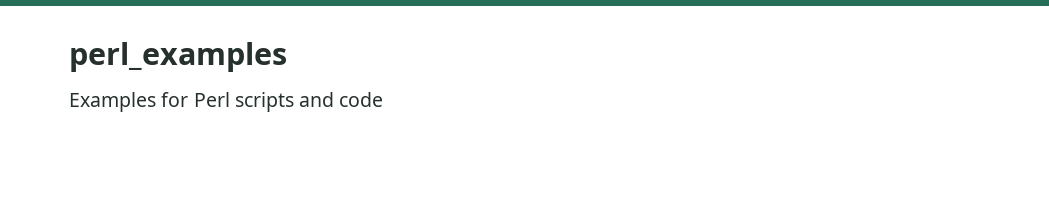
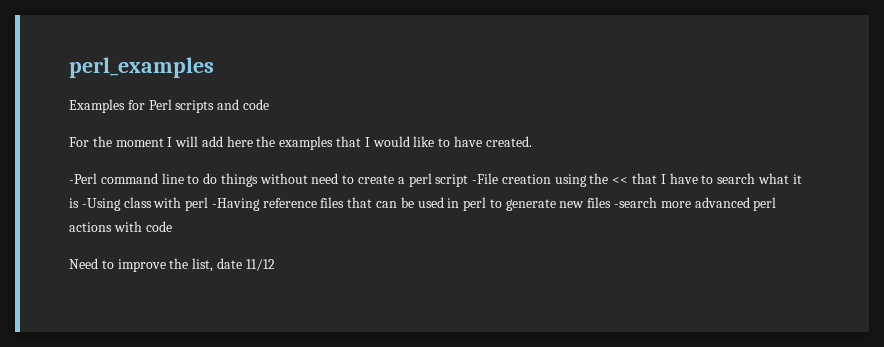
(384, 99) none -> [69,136,532,150] [69,173,802,187] [69,197,777,211] [69,221,172,232] [69,258,275,272] // For the moment I will add here the examples that I would like to have created. // -Perl command line to do things without need to create a perl script -File creation using the << that I have to search what it is -Using class with perl -Having reference files that can be used in perl to generate new files -search more advanced perl actions with code // Need to improve the list, date 11/12

